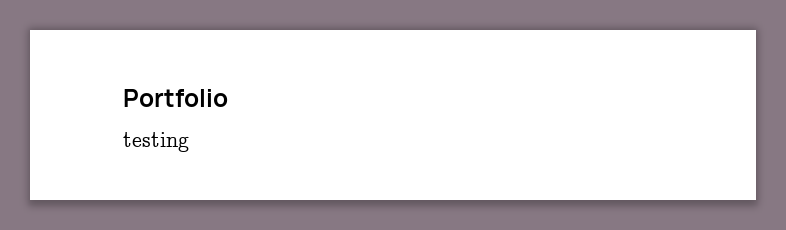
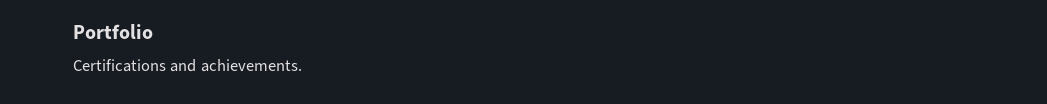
[123,132,189,152] testing -> [73,59,302,72] Certifications and achievements.

